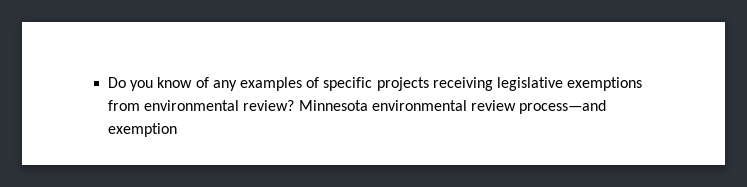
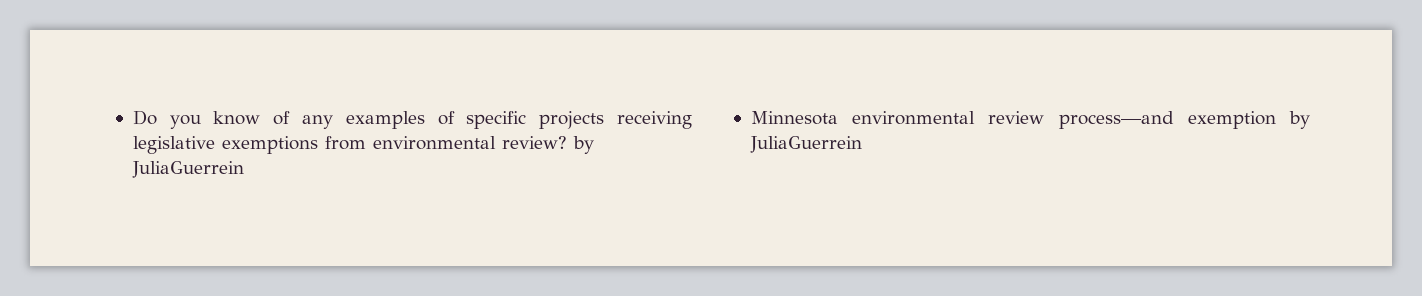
(295, 105) none -> [572,136,594,154] [131,161,244,178] by JuliaGuerrein //
(178, 130) none -> [1289,111,1310,129] [749,136,862,153] by JuliaGuerrein

